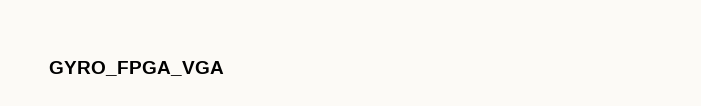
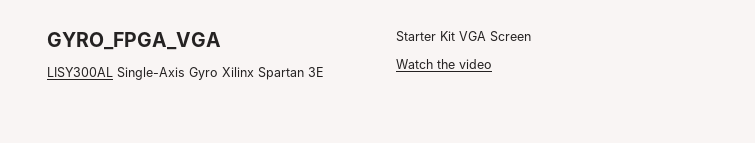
(224, 68) none -> [47,67,324,80] [396,31,531,42] [396,59,492,69] // LISY300AL Single-Axis Gyro Xilinx Spartan 3E Starter Kit VGA Screen // Watch the video

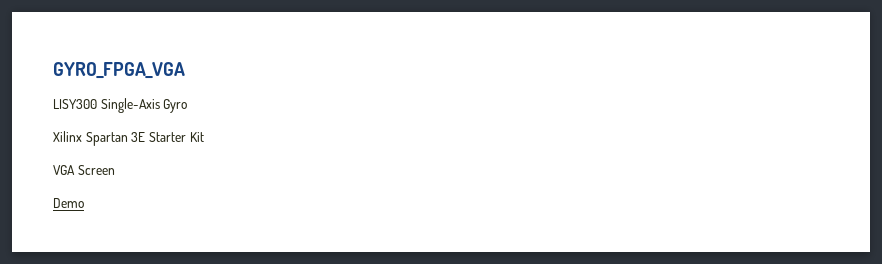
[47,67,113,78] LISY300AL -> [53,99,97,109] LISY300
(218, 73) none -> (188, 106) //
(455, 36) none -> (204, 137) //
[396,59,492,69] Watch the video -> [53,198,84,208] Demo

